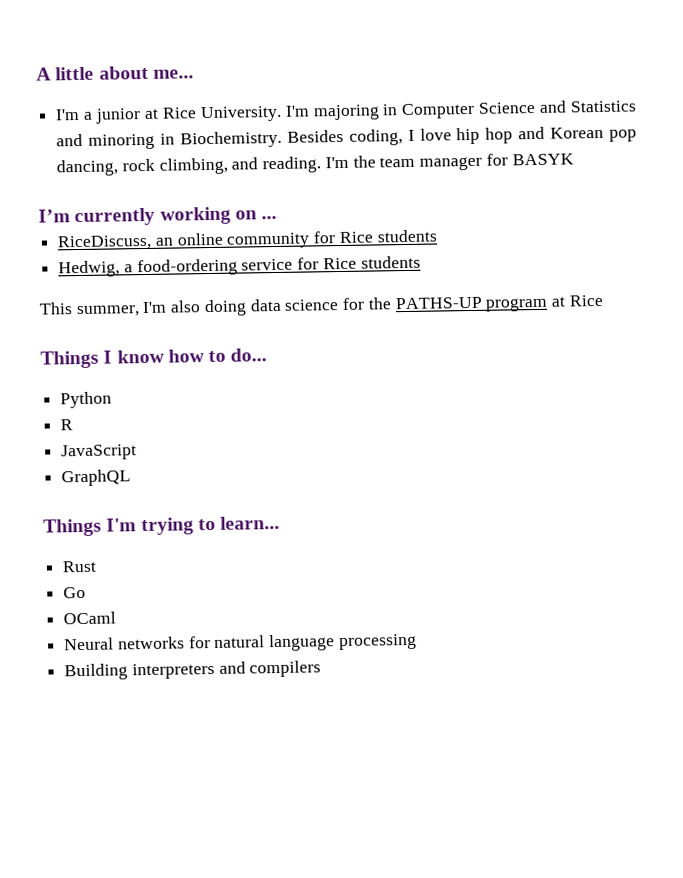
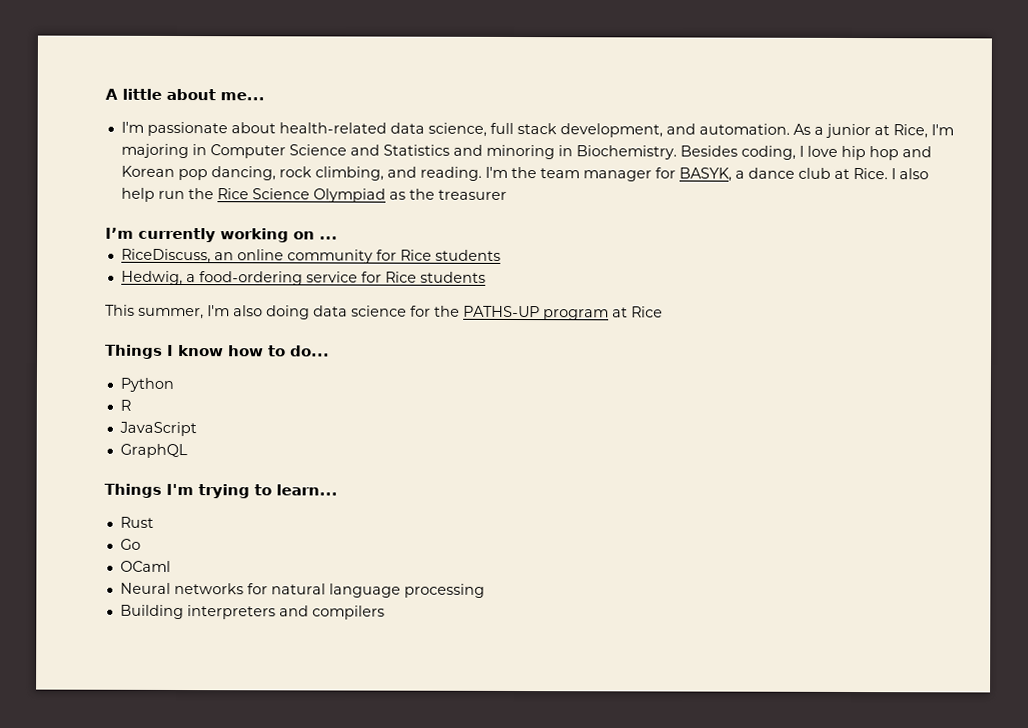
(81, 114) none -> [146,121,811,138] passionate about health-related data science, full stack development, and automation. As
[161,105,282,123] Rice University. -> [892,124,928,139] Rice,
[511,153,574,166] BASYK -> [678,167,929,182] [120,187,507,203] BASYK, a dance club at Rice. I also help run the Rice Science Olympiad as the treasurer

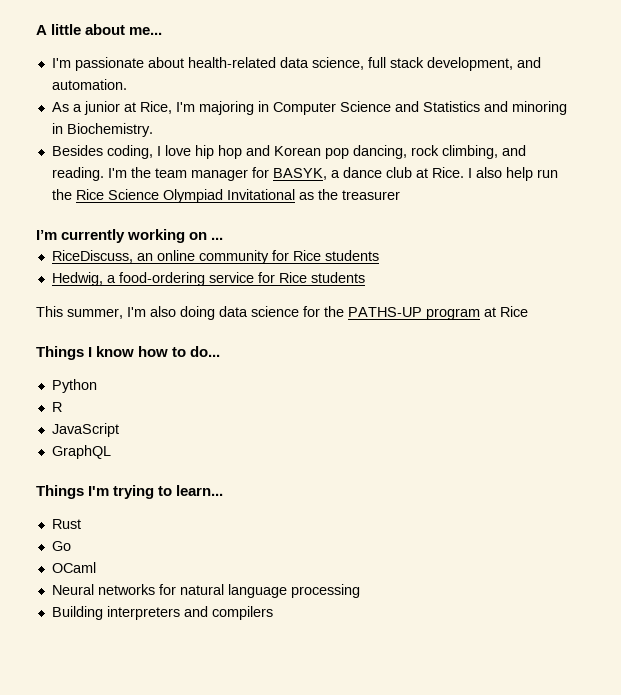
(790, 129) none -> (127, 84) //
(677, 152) none -> (153, 130) //
(386, 195) none -> [226,189,295,200] Invitational

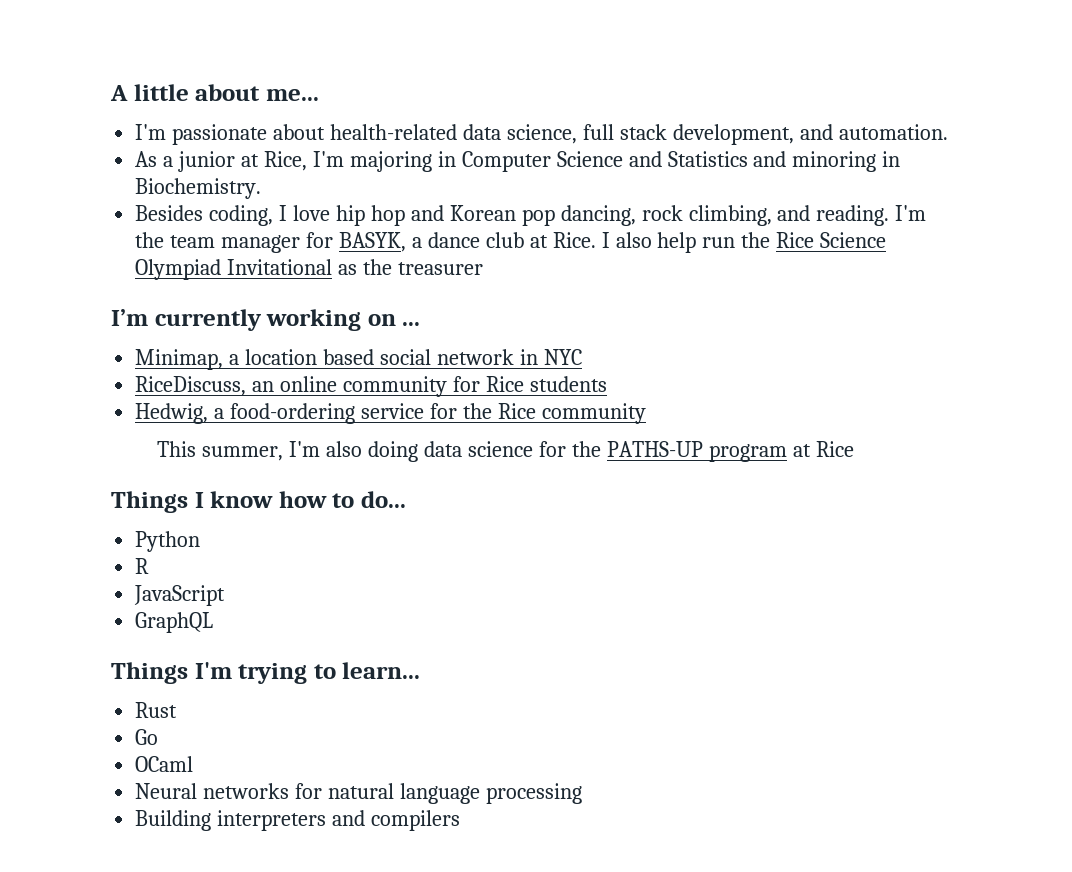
(224, 238) none -> [135,349,582,370] // Minimap, a location based social network in NYC
[278,272,365,283] Rice students -> [462,403,646,424] the Rice community

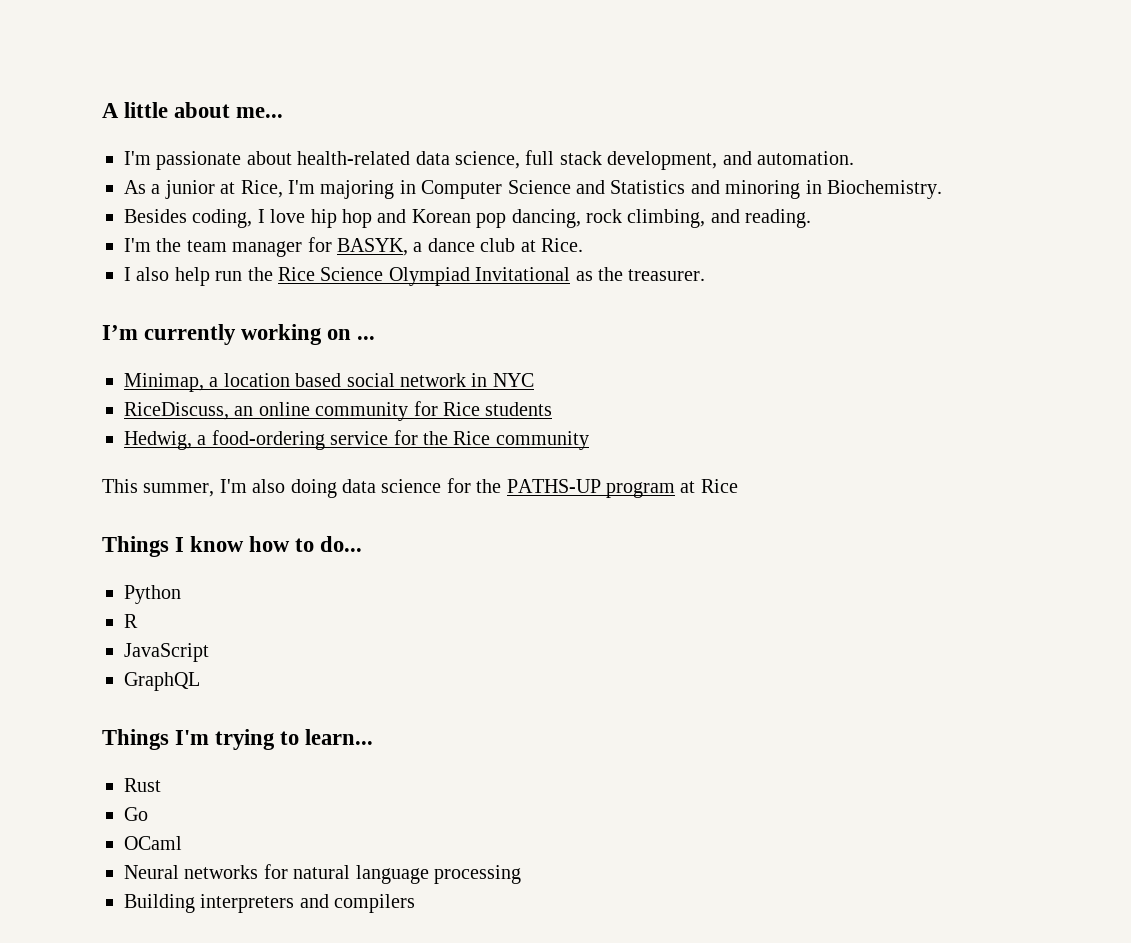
(890, 215) none -> (812, 218) //
(596, 240) none -> (583, 245) //
[397,262,483,275] treasurer -> [628,269,706,281] treasurer.

